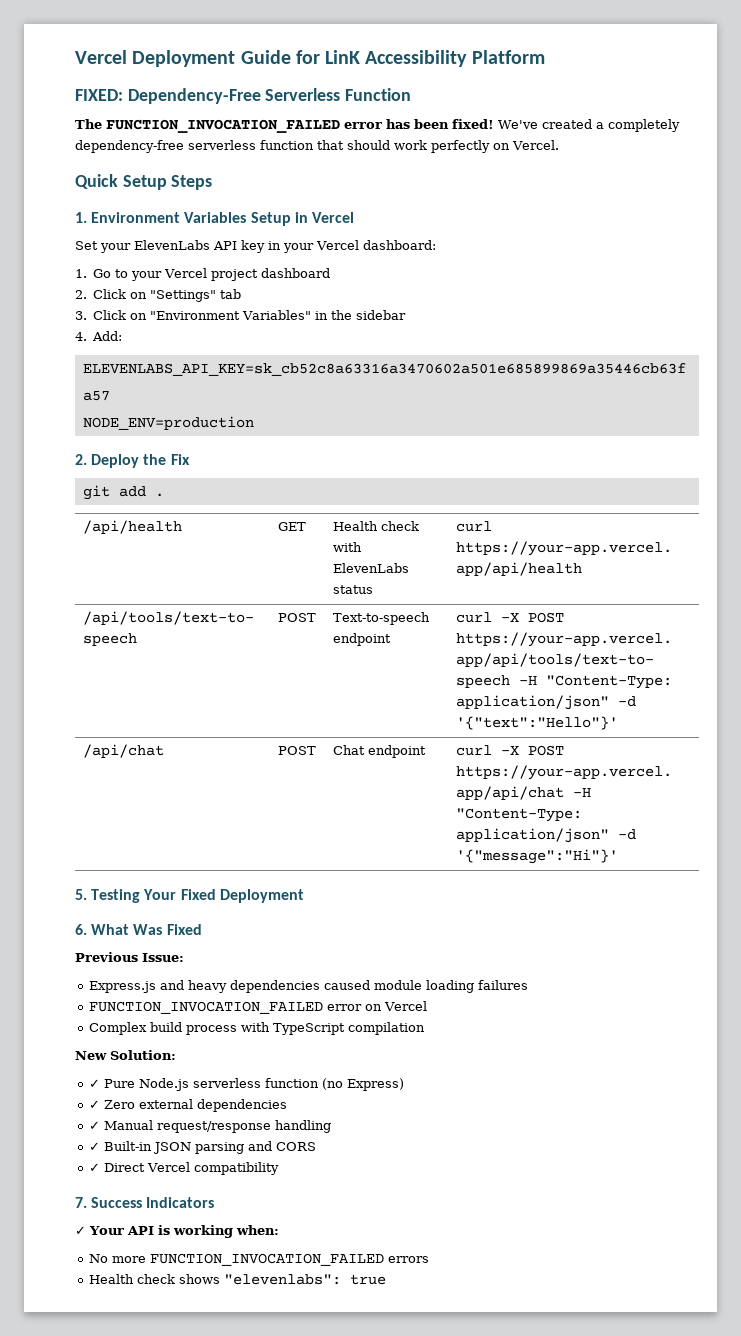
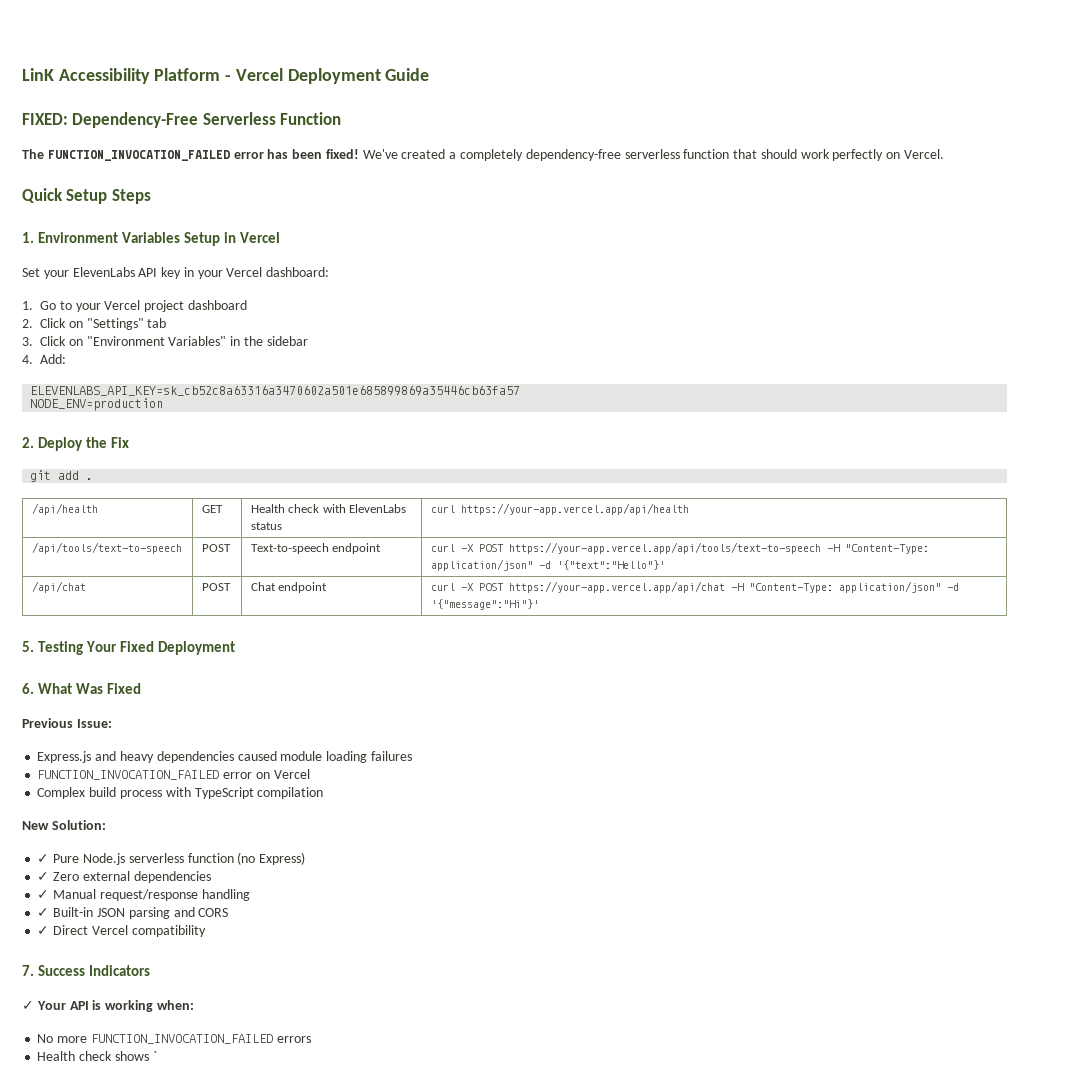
(75, 57) none -> [22,68,232,84] LinK Accessibility Platform -
[295,50,545,67] for LinK Accessibility Platform -> (430, 74) none
[223,1274,386,1285] "elevenlabs": true -> [152,1051,157,1061] `

